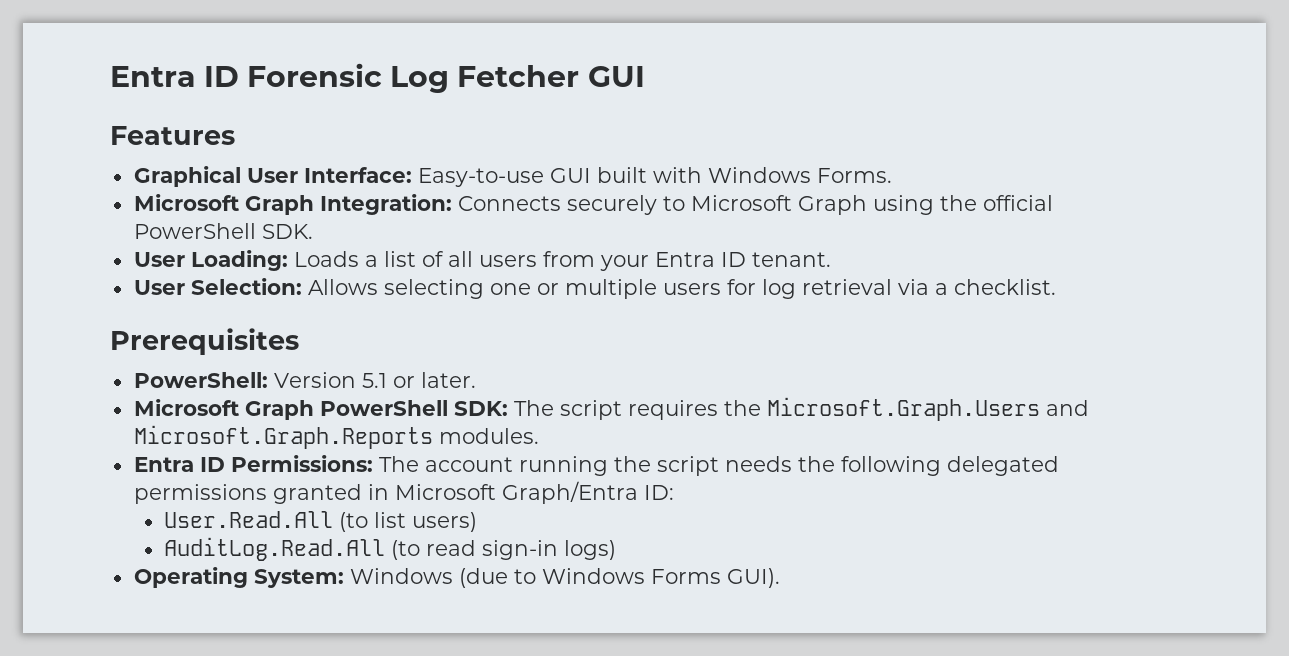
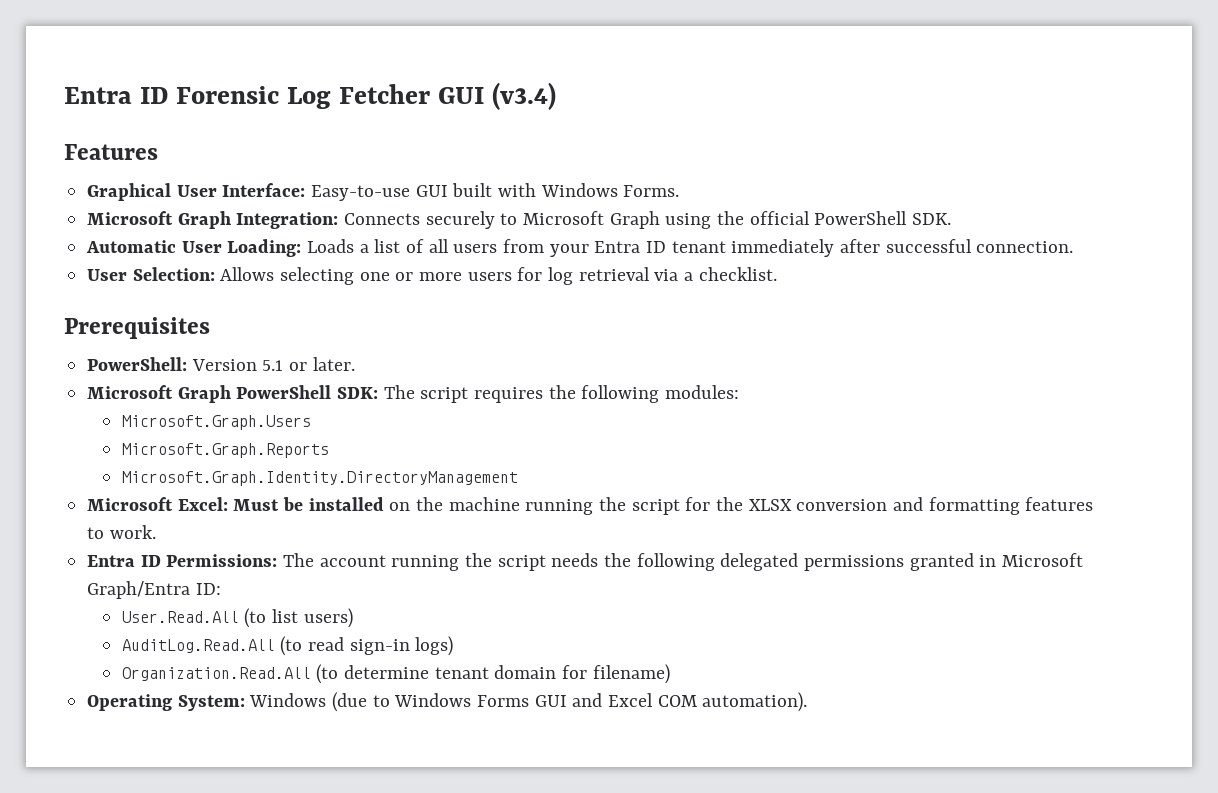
(645, 76) none -> [491,82,556,110] (v3.4)
(313, 231) none -> [86,240,177,253] Automatic
[751,252,831,267] tenant. -> [671,239,1074,257] tenant immediately after successful connection.
[564,279,657,299] multiple -> [419,272,463,281] more
(761, 408) none -> [581,385,740,403] following modules: //
[1045,400,1089,416] [133,425,539,449] and Microsoft.Graph.Reports modules. -> [121,443,329,458] [121,471,518,486] [87,497,1094,515] [87,525,156,539] // Microsoft.Graph.Reports // Microsoft.Graph.Identity.DirectoryManagement // Microsoft Excel: Must be installed on the machine running the script for the XLSX conversion and formatting features to work.
(617, 550) none -> [121,664,670,684] // Organization.Read.All (to determine tenant domain for filename)
[726,568,780,588] GUI). -> [534,692,808,712] GUI and Excel COM automation).

